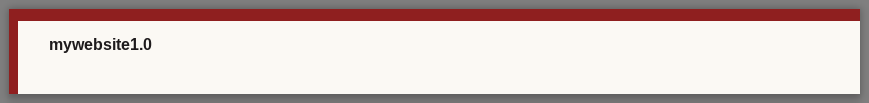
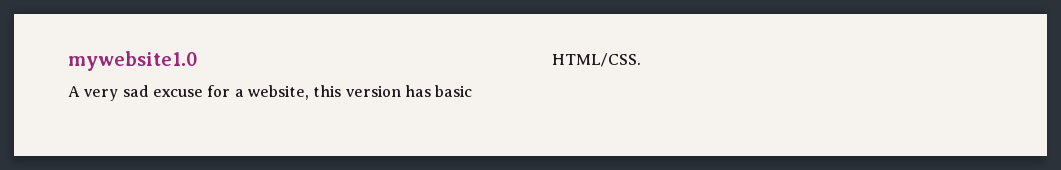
(152, 45) none -> [68,85,473,101] [552,53,641,67] // A very sad excuse for a website, this version has basic HTML/CSS.

